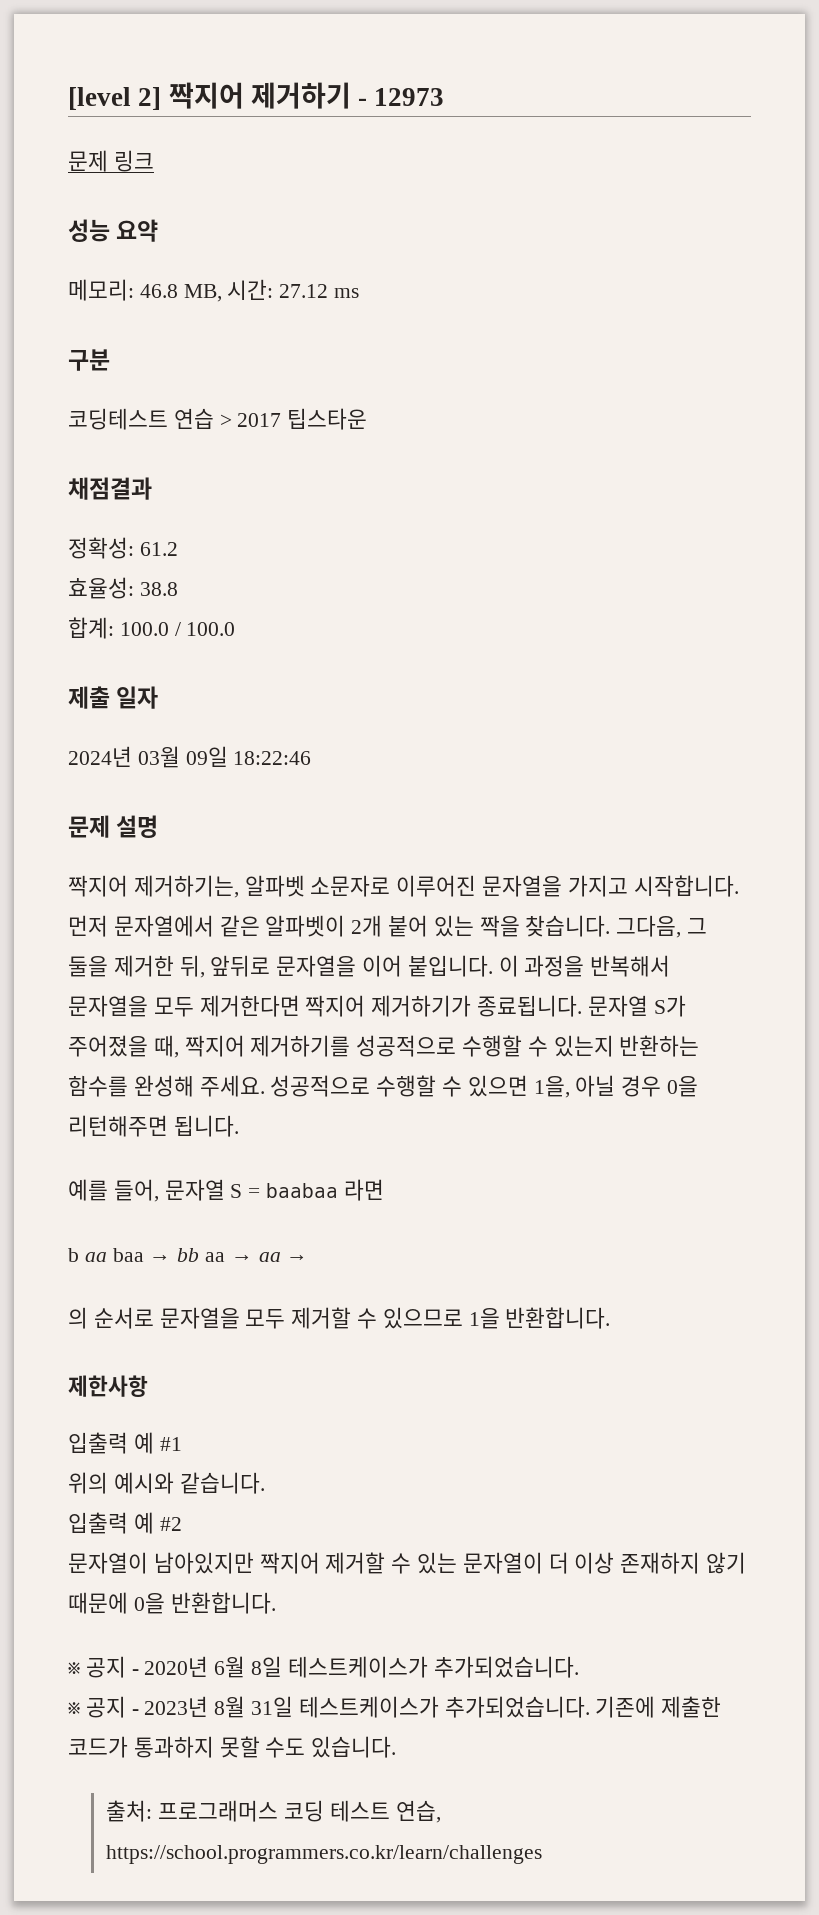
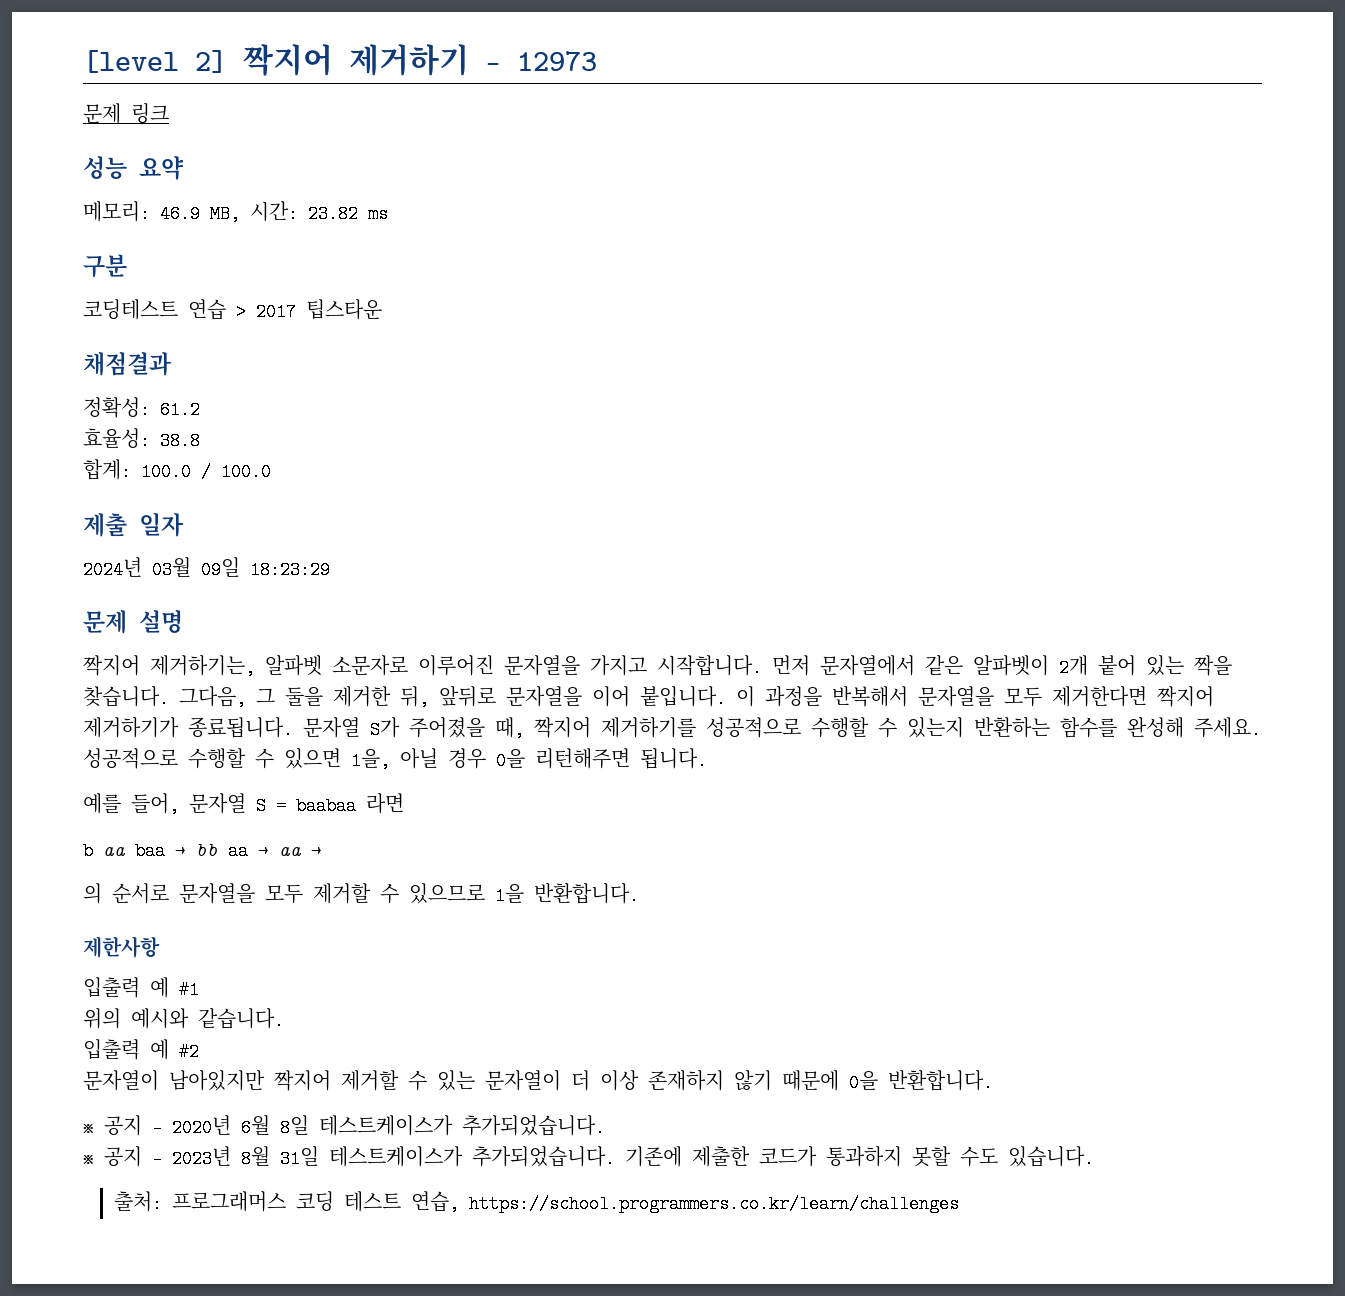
[139,284,178,298] 46.8 -> [160,205,200,223] 46.9
[279,284,329,298] 27.12 -> [308,205,358,223] 23.82
[233,751,312,765] 18:22:46 -> [250,561,330,579] 18:23:29

